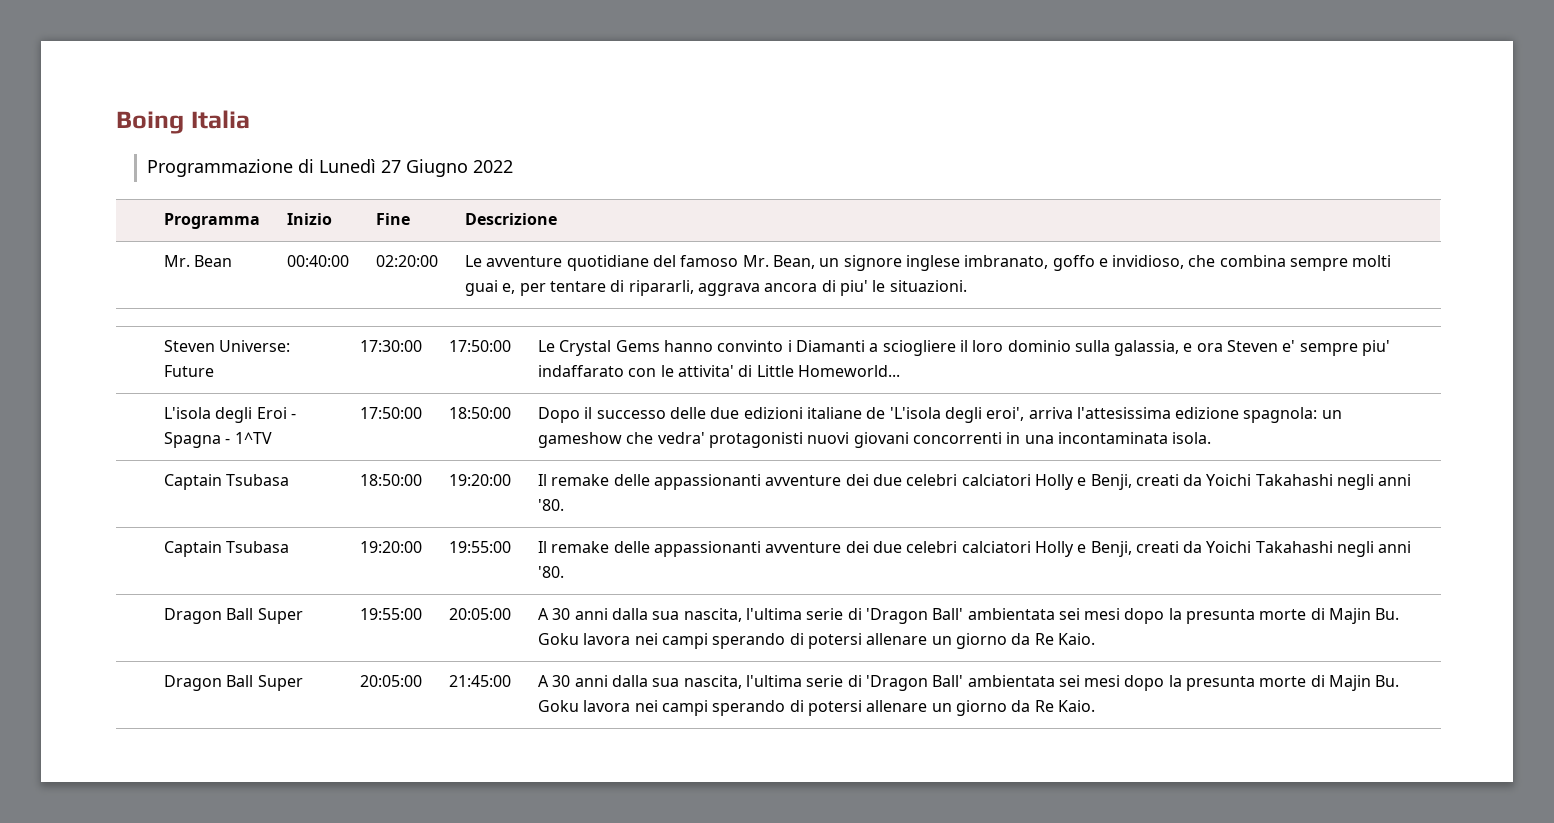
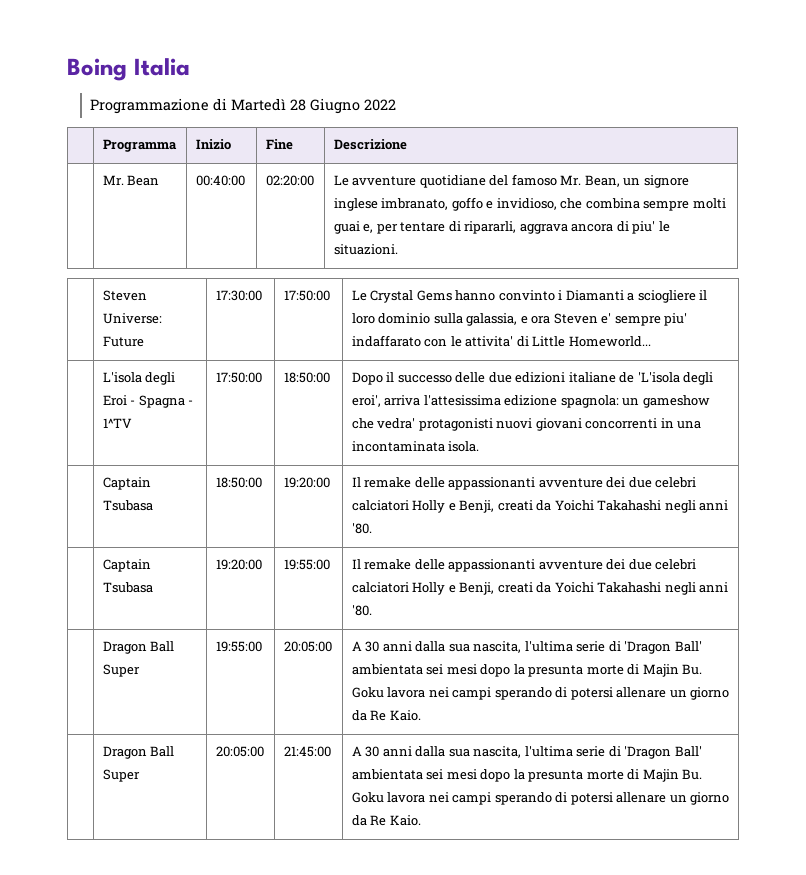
[318,159,401,173] Lunedì 27 -> [231,98,307,111] Martedì 28

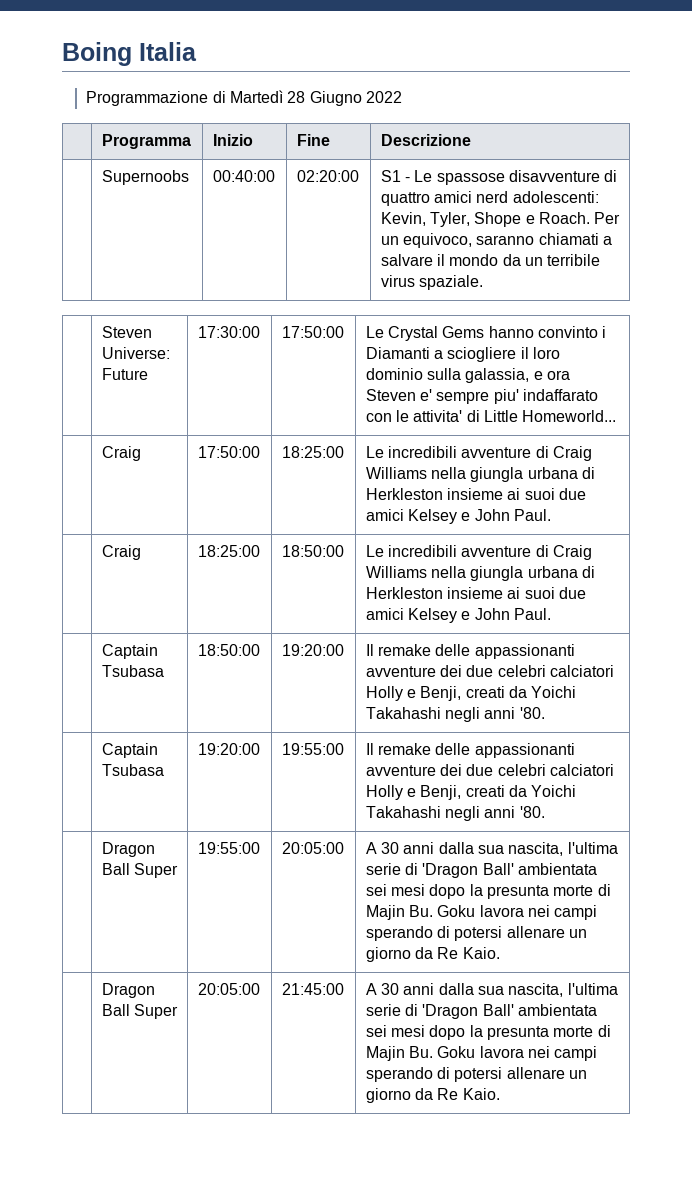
[102,175,160,186] Mr. Bean -> [101,170,189,185] Supernoobs
[333,174,689,188] [333,197,726,211] [333,221,670,234] [333,244,398,255] Le avventure quotidiane del famoso Mr. Bean, un signore inglese imbranato, goffo e invidioso, che combina sempre molti guai e, per tentare di ripararli, aggrava ancora di piu' le situazioni. -> [380,170,618,185] [380,191,599,206] [380,212,621,227] [380,233,612,248] [380,254,601,266] [380,275,483,290] S1 - Le spassose disavventure di quattro amici nerd adolescenti: Kevin, Tyler, Shope e Roach. Per un equivoco, saranno chiamati a salvare il mondo da un terribile virus spaziale.
[102,372,176,385] [102,395,194,408] [102,418,132,428] [215,372,262,383] [283,372,330,383] [351,372,714,385] [351,395,710,408] [351,418,702,431] [351,441,480,452] L'isola degli Eroi - Spagna - 1^TV | 17:50:00 | 18:50:00 | Dopo il successo delle due edizioni italiane de 'L'isola degli eroi', arriva l'attesissima edizione spagnola: un gameshow che vedra' protagonisti nuovi giovani concorrenti in una incontaminata isola. -> [101,446,141,461] [197,446,260,458] [281,446,344,458] [365,446,592,461] [365,467,595,482] [365,488,586,500] [365,509,551,524] [101,545,141,560] [197,545,260,557] [281,545,344,557] [365,545,592,560] [365,566,595,581] [365,587,586,599] [365,608,551,623] Craig | 17:50:00 | 18:25:00 | Le incredibili avventure di Craig Williams nella giungla urbana di Herkleston insieme ai suoi due amici Kelsey e John Paul. // | Craig | 18:25:00 | 18:50:00 | Le incredibili avventure di Craig Williams nella giungla urbana di Herkleston insieme ai suoi due amici Kelsey e John Paul.

